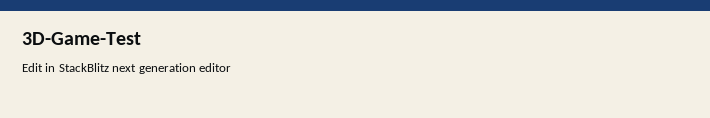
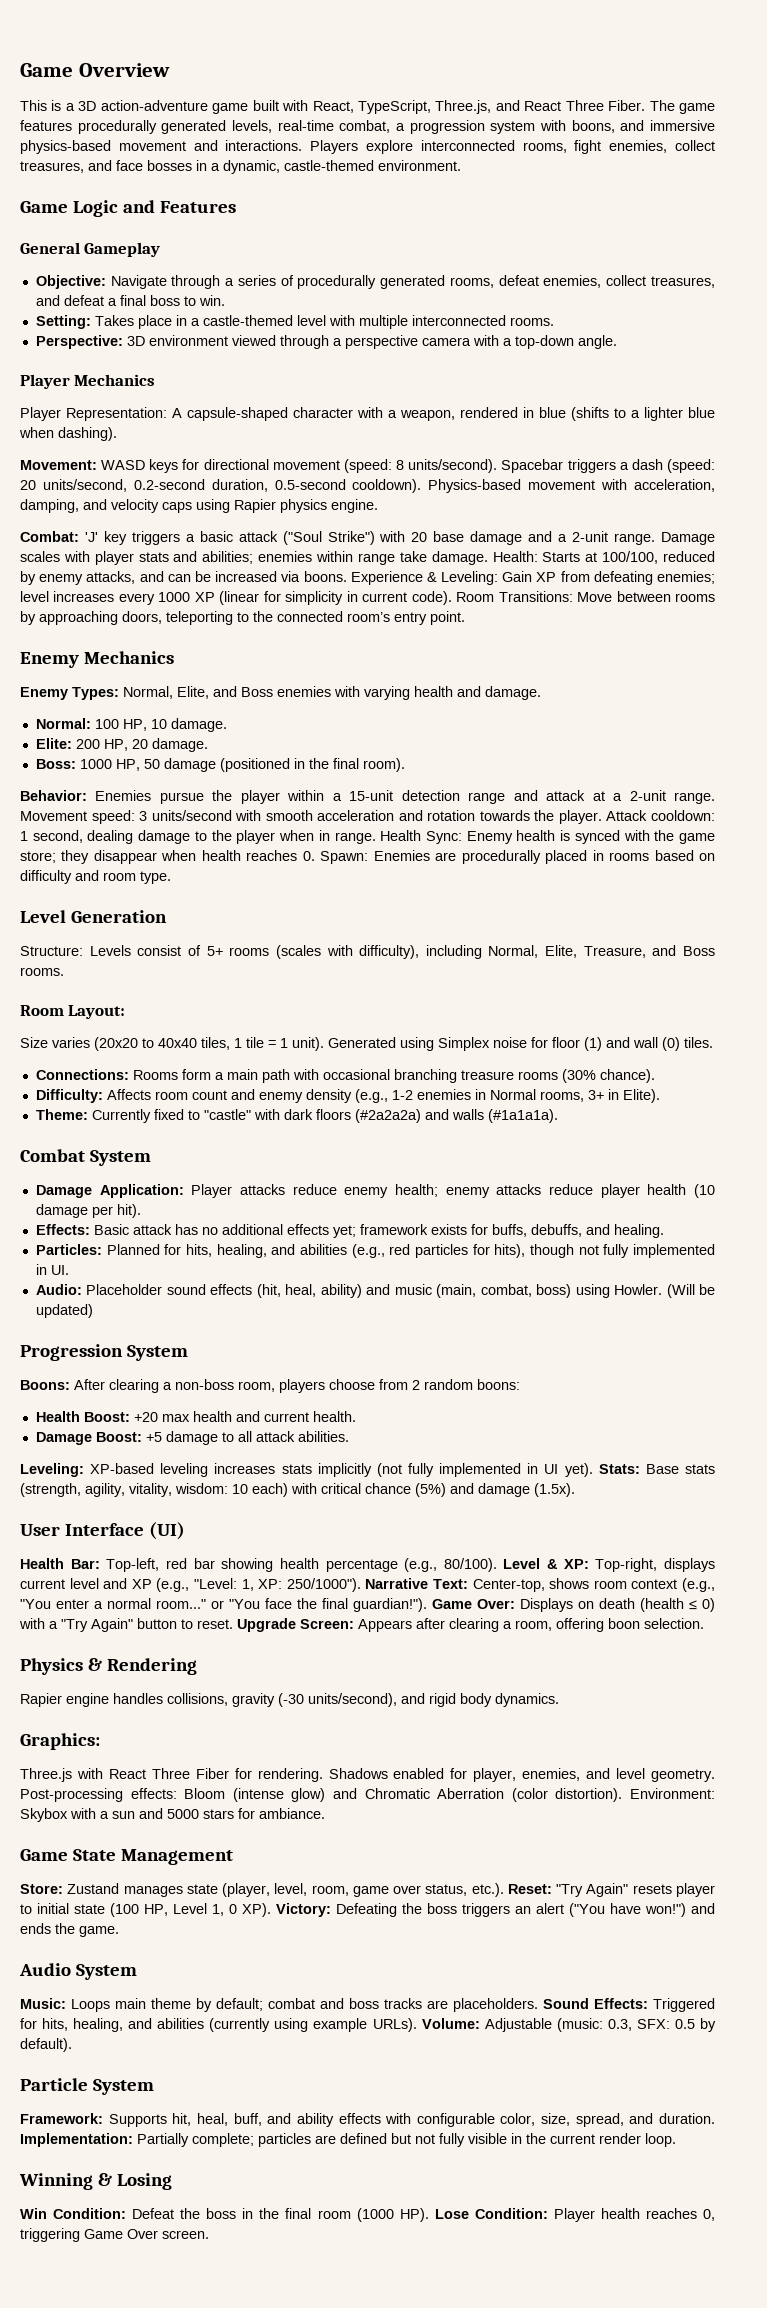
[22,32,141,45] [22,63,231,74] 3D-Game-Test // Edit in StackBlitz next generation editor -> [20,63,170,77] [20,100,715,114] [20,120,715,134] [20,140,715,154] [20,160,461,174] [20,200,236,217] [20,242,161,257] [35,275,715,289] [35,295,225,306] [35,315,554,329] [35,335,617,349] [20,374,156,389] [20,407,715,421] [19,427,117,441] [20,459,716,473] [20,479,716,493] [20,499,378,513] [20,531,716,545] [20,551,716,565] [20,571,715,585] [20,591,715,605] [20,611,465,625] [20,651,174,668] [20,686,541,700] [35,718,227,732] [35,738,208,752] [35,758,405,772] [20,790,715,804] [20,810,716,824] [20,830,715,844] [20,850,715,864] [20,870,171,884] [20,910,167,923] [20,945,715,959] [20,967,64,976] [20,1005,126,1019] [20,1037,713,1051] [35,1069,655,1083] [35,1089,660,1103] [35,1109,558,1123] [20,1149,151,1166] [35,1184,716,1198] [35,1204,141,1218] [35,1224,664,1238] [35,1244,715,1258] [35,1264,69,1275] [35,1284,715,1298] [35,1304,93,1318] [20,1344,188,1361] [20,1379,520,1393] [35,1411,356,1422] [35,1431,349,1445] [20,1463,715,1477] [20,1483,575,1497] [20,1522,185,1540] [20,1558,715,1572] [20,1578,716,1592] [20,1598,715,1612] [19,1618,704,1632] [20,1658,197,1675] [20,1693,559,1707] [20,1733,100,1750] [20,1768,716,1782] [20,1788,716,1802] [20,1808,325,1822] [20,1849,233,1865] [20,1883,715,1897] [20,1903,715,1917] [20,1923,119,1937] [19,1963,137,1980] [20,1998,715,2012] [20,2018,717,2032] [20,2038,72,2052] [20,2078,154,2095] [20,2113,715,2127] [20,2133,676,2147] [19,2173,172,2190] [20,2208,715,2222] [20,2228,209,2242] Game Overview // This is a 3D action-adventure game built with React, TypeScript, Three.js, and React Three Fiber. The game features procedurally generated levels, real-time combat, a progression system with boons, and immersive physics-based movement and interactions. Players explore interconnected rooms, fight enemies, collect treasures, and face bosses in a dynamic, castle-themed environment. // Game Logic and Features // General Gameplay // Objective: Navigate through a series of procedurally generated rooms, defeat enemies, collect treasures, and defeat a final boss to win. // Setting: Takes place in a castle-themed level with multiple interconnected rooms. // Perspective: 3D environment viewed through a perspective camera with a top-down angle. // Player Mechanics // Player Representation: A capsule-shaped character with a weapon, rendered in blue (shifts to a lighter blue when dashing). // Movement: WASD keys for directional movement (speed: 8 units/second). Spacebar triggers a dash (speed: 20 units/second, 0.2-second duration, 0.5-second cooldown). Physics-based movement with acceleration, damping, and velocity caps using Rapier physics engine. // Combat: 'J' key triggers a basic attack ("Soul Strike") with 20 base damage and a 2-unit range. Damage scales with player stats and abilities; enemies within range take damage. Health: Starts at 100/100, reduced by enemy attacks, and can be increased via boons. Experience & Leveling: Gain XP from defeating enemies; level increases every 1000 XP (linear for simplicity in current code). Room Transitions: Move between rooms by approaching doors, teleporting to the connected room’s entry point. // Enemy Mechanics // Enemy Types: Normal, Elite, and Boss enemies with varying health and damage. // Normal: 100 HP, 10 damage. // Elite: 200 HP, 20 damage. // Boss: 1000 HP, 50 damage (positioned in the final room). // Behavior: Enemies pursue the player within a 15-unit detection range and attack at a 2-unit range. Movement speed: 3 units/second with smooth acceleration and rotation towards the player. Attack cooldown: 1 second, dealing damage to the player when in range. Health Sync: Enemy health is synced with the game store; they disappear when health reaches 0. Spawn: Enemies are procedurally placed in rooms based on difficulty and room type. // Level Generation // Structure: Levels consist of 5+ rooms (scales with difficulty), including Normal, Elite, Treasure, and Boss rooms. // Room Layout: // Size varies (20x20 to 40x40 tiles, 1 tile = 1 unit). Generated using Simplex noise for floor (1) and wall (0) tiles. // Connections: Rooms form a main path with occasional branching treasure rooms (30% chance). // Difficulty: Affects room count and enemy density (e.g., 1-2 enemies in Normal rooms, 3+ in Elite). // Theme: Currently fixed to "castle" with dark floors (#2a2a2a) and walls (#1a1a1a). // Combat System // Damage Application: Player attacks reduce enemy health; enemy attacks reduce player health (10 damage per hit). // Effects: Basic attack has no additional effects yet; framework exists for buffs, debuffs, and healing. // Particles: Planned for hits, healing, and abilities (e.g., red particles for hits), though not fully implemented in UI. // Audio: Placeholder sound effects (hit, heal, ability) and music (main, combat, boss) using Howler. (Will be updated) // Progression System // Boons: After clearing a non-boss room, players choose from 2 random boons: // Health Boost: +20 max health and current health. // Damage Boost: +5 damage to all attack abilities. // Leveling: XP-based leveling increases stats implicitly (not fully implemented in UI yet). Stats: Base stats (strength, agility, vitality, wisdom: 10 each) with critical chance (5%) and damage (1.5x). // User Interface (UI) // Health Bar: Top-left, red bar showing health percentage (e.g., 80/100). Level & XP: Top-right, displays current level and XP (e.g., "Level: 1, XP: 250/1000"). Narrative Text: Center-top, shows room context (e.g., "You enter a normal room..." or "You face the final guardian!"). Game Over: Displays on death (health ≤ 0) with a "Try Again" button to reset. Upgrade Screen: Appears after clearing a room, offering boon selection. // Physics & Rendering // Rapier engine handles collisions, gravity (-30 units/second), and rigid body dynamics. // Graphics: // Three.js with React Three Fiber for rendering. Shadows enabled for player, enemies, and level geometry. Post-processing effects: Bloom (intense glow) and Chromatic Aberration (color distortion). Environment: Skybox with a sun and 5000 stars for ambiance. // Game State Management // Store: Zustand manages state (player, level, room, game over status, etc.). Reset: "Try Again" resets player to initial state (100 HP, Level 1, 0 XP). Victory: Defeating the boss triggers an alert ("You have won!") and ends the game. // Audio System // Music: Loops main theme by default; combat and boss tracks are placeholders. Sound Effects: Triggered for hits, healing, and abilities (currently using example URLs). Volume: Adjustable (music: 0.3, SFX: 0.5 by default). // Particle System // Framework: Supports hit, heal, buff, and ability effects with configurable color, size, spread, and duration. Implementation: Partially complete; particles are defined but not fully visible in the current render loop. // Winning & Losing // Win Condition: Defeat the boss in the final room (1000 HP). Lose Condition: Player health reaches 0, triggering Game Over screen.

